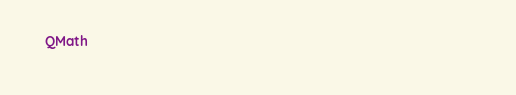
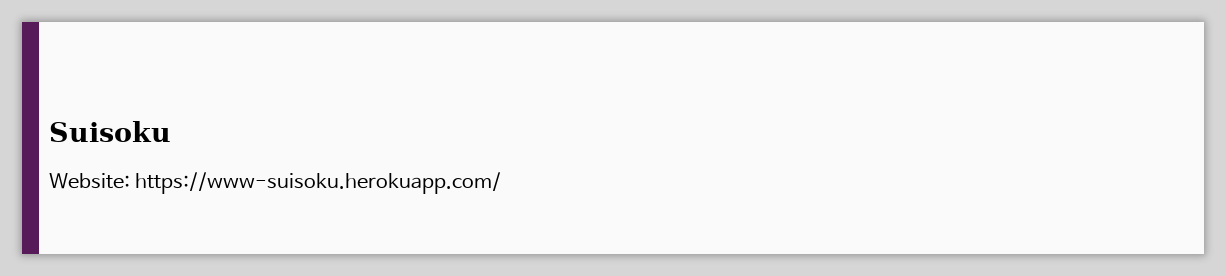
[45,35,88,49] QMath -> [49,121,171,142] [49,172,502,194] Suisoku // Website: https://www-suisoku.herokuapp.com/

